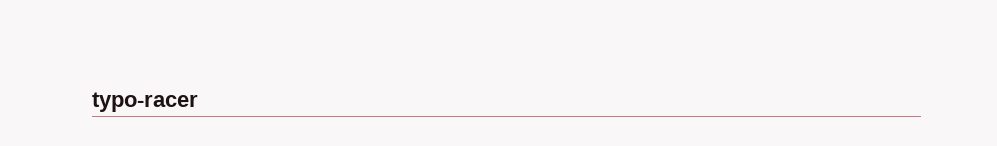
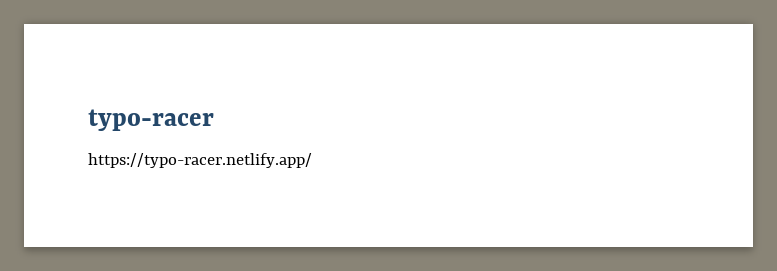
(198, 102) none -> [88,153,312,168] // https://typo-racer.netlify.app/

